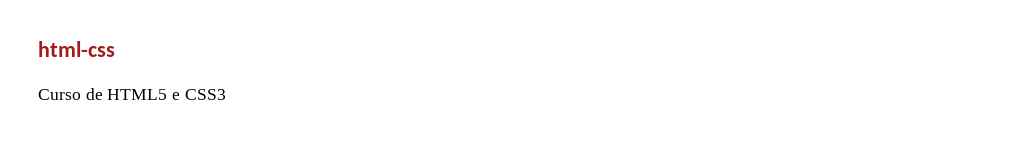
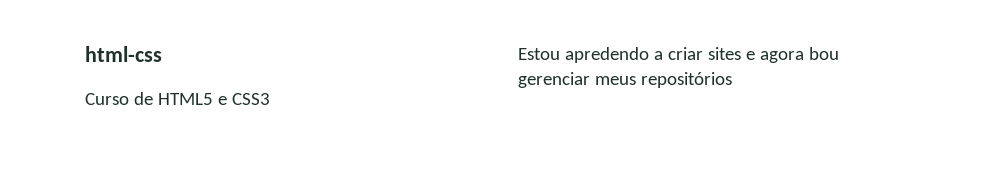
(226, 94) none -> [518,47,839,63] [518,72,732,88] // Estou apredendo a criar sites e agora bou gerenciar meus repositórios

